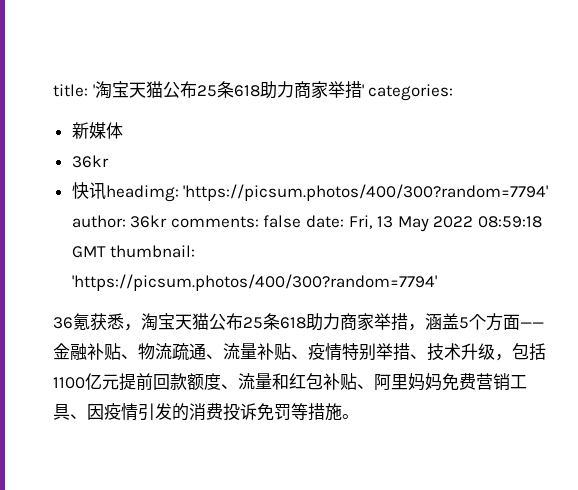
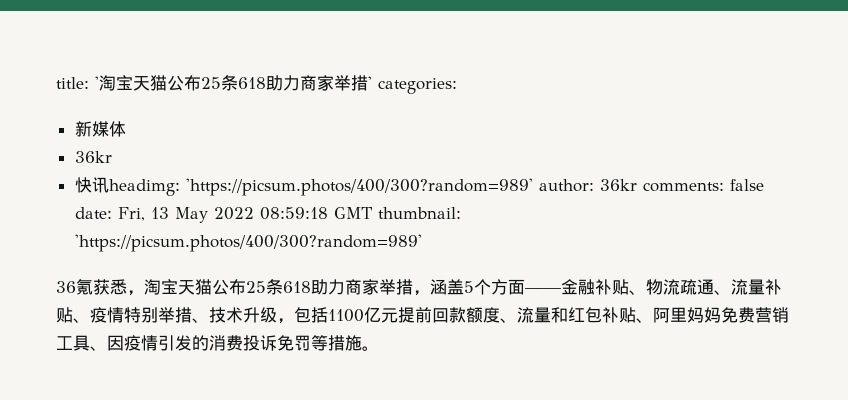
[183,184,549,201] 'https://picsum.photos/400/300?random=7794' -> [185,178,533,196] 'https://picsum.photos/400/300?random=989'
[71,274,437,291] 'https://picsum.photos/400/300?random=7794' -> [74,234,422,252] 'https://picsum.photos/400/300?random=989'

